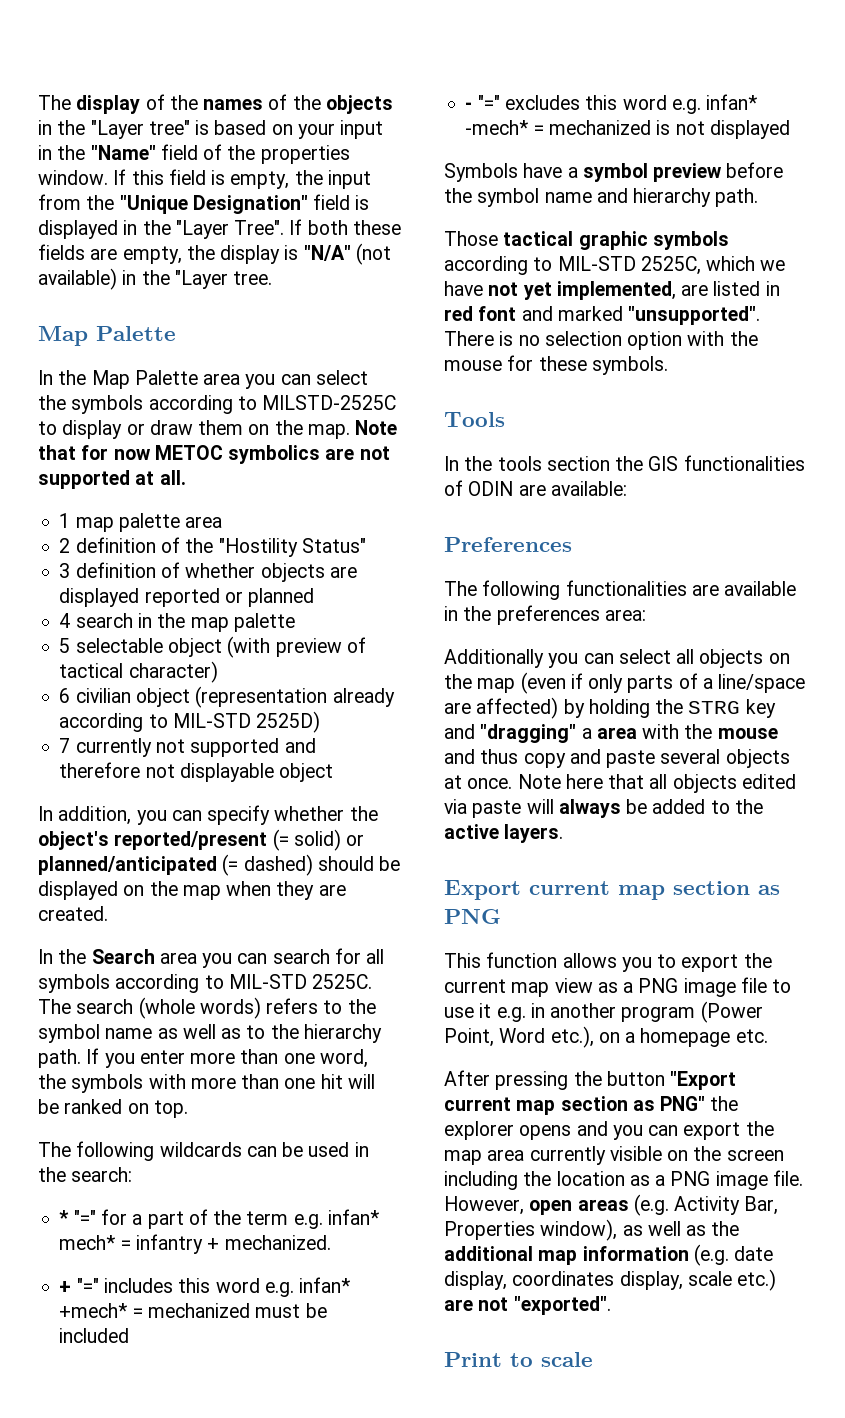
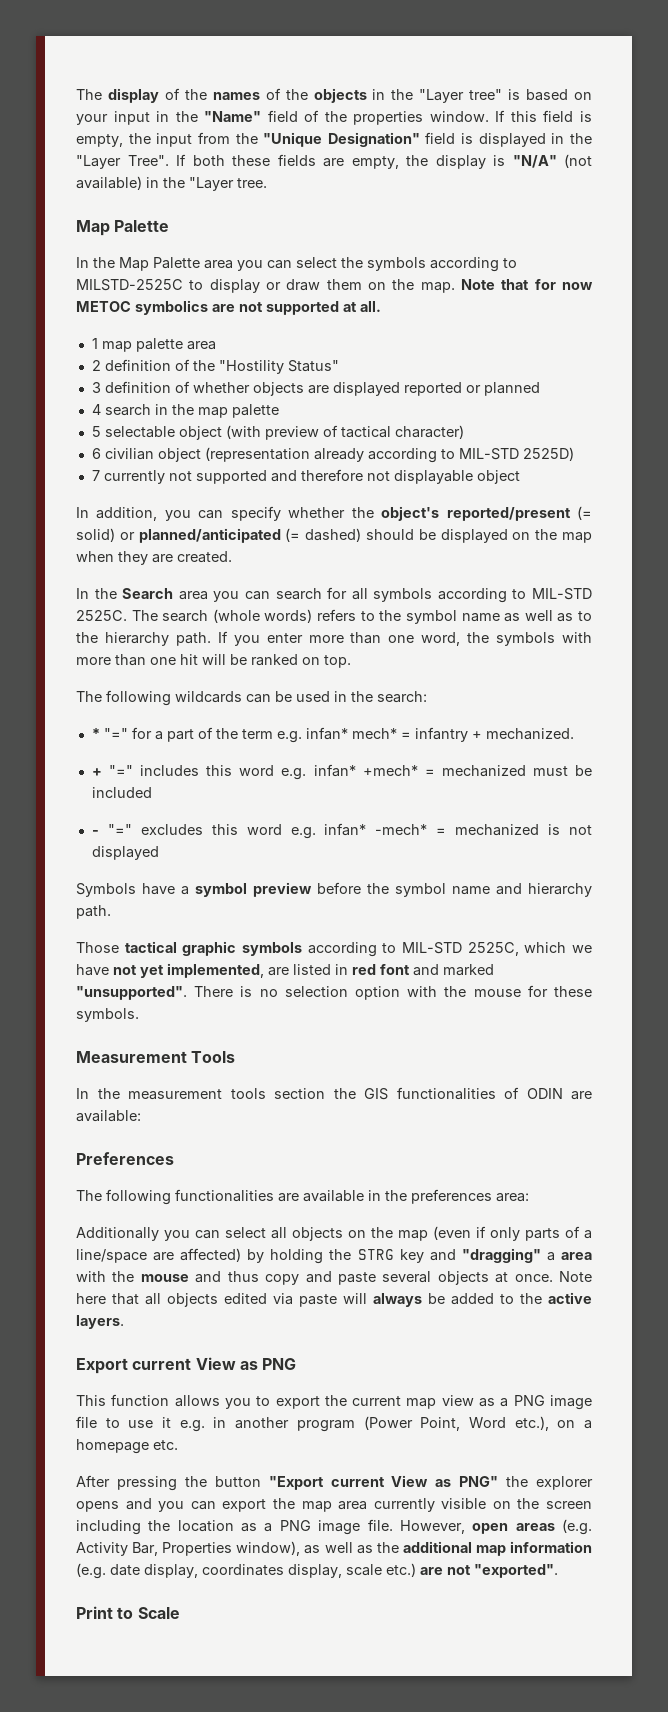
(668, 365) none -> [76,1051,187,1063] Measurement
(493, 463) none -> [128,1089,222,1100] measurement
[618,881,750,900] map section -> [195,1357,236,1370] View
[516,1096,628,1115] map section -> [391,1475,429,1487] View
[541,1352,593,1367] scale -> [137,1607,180,1619] Scale

